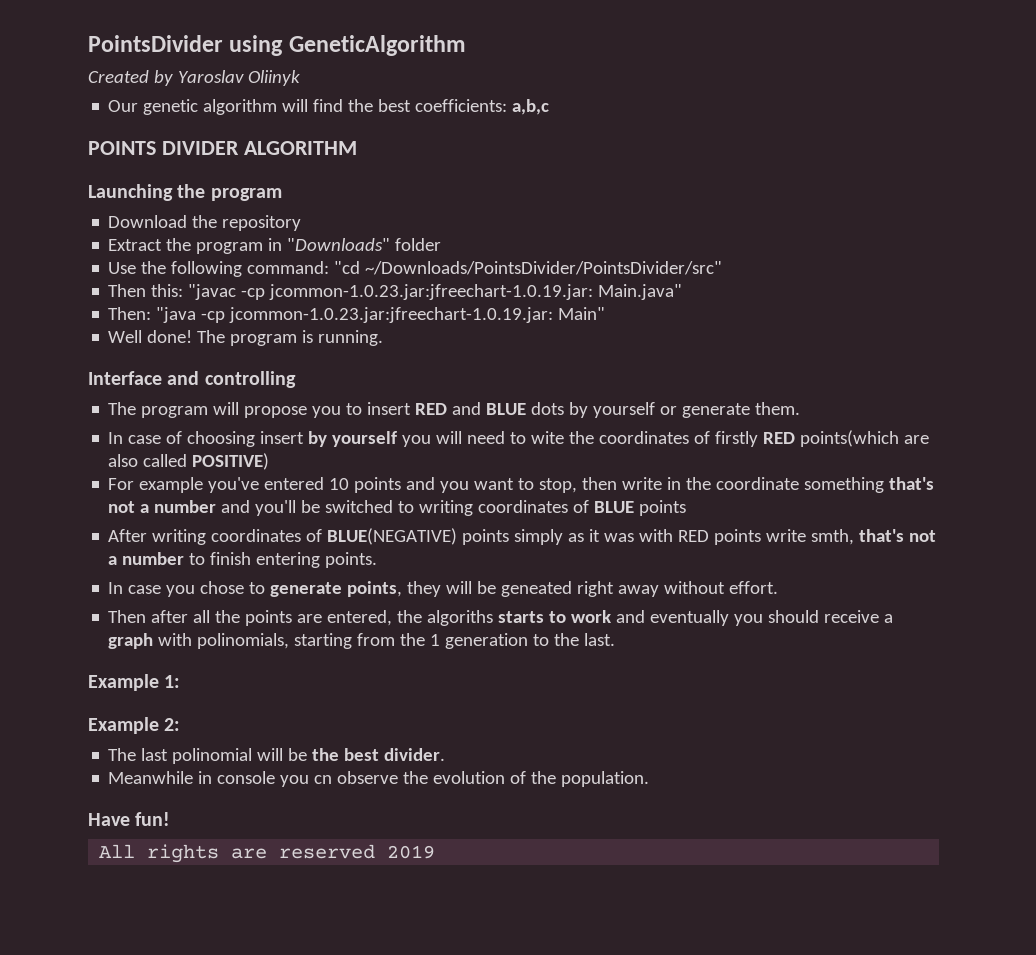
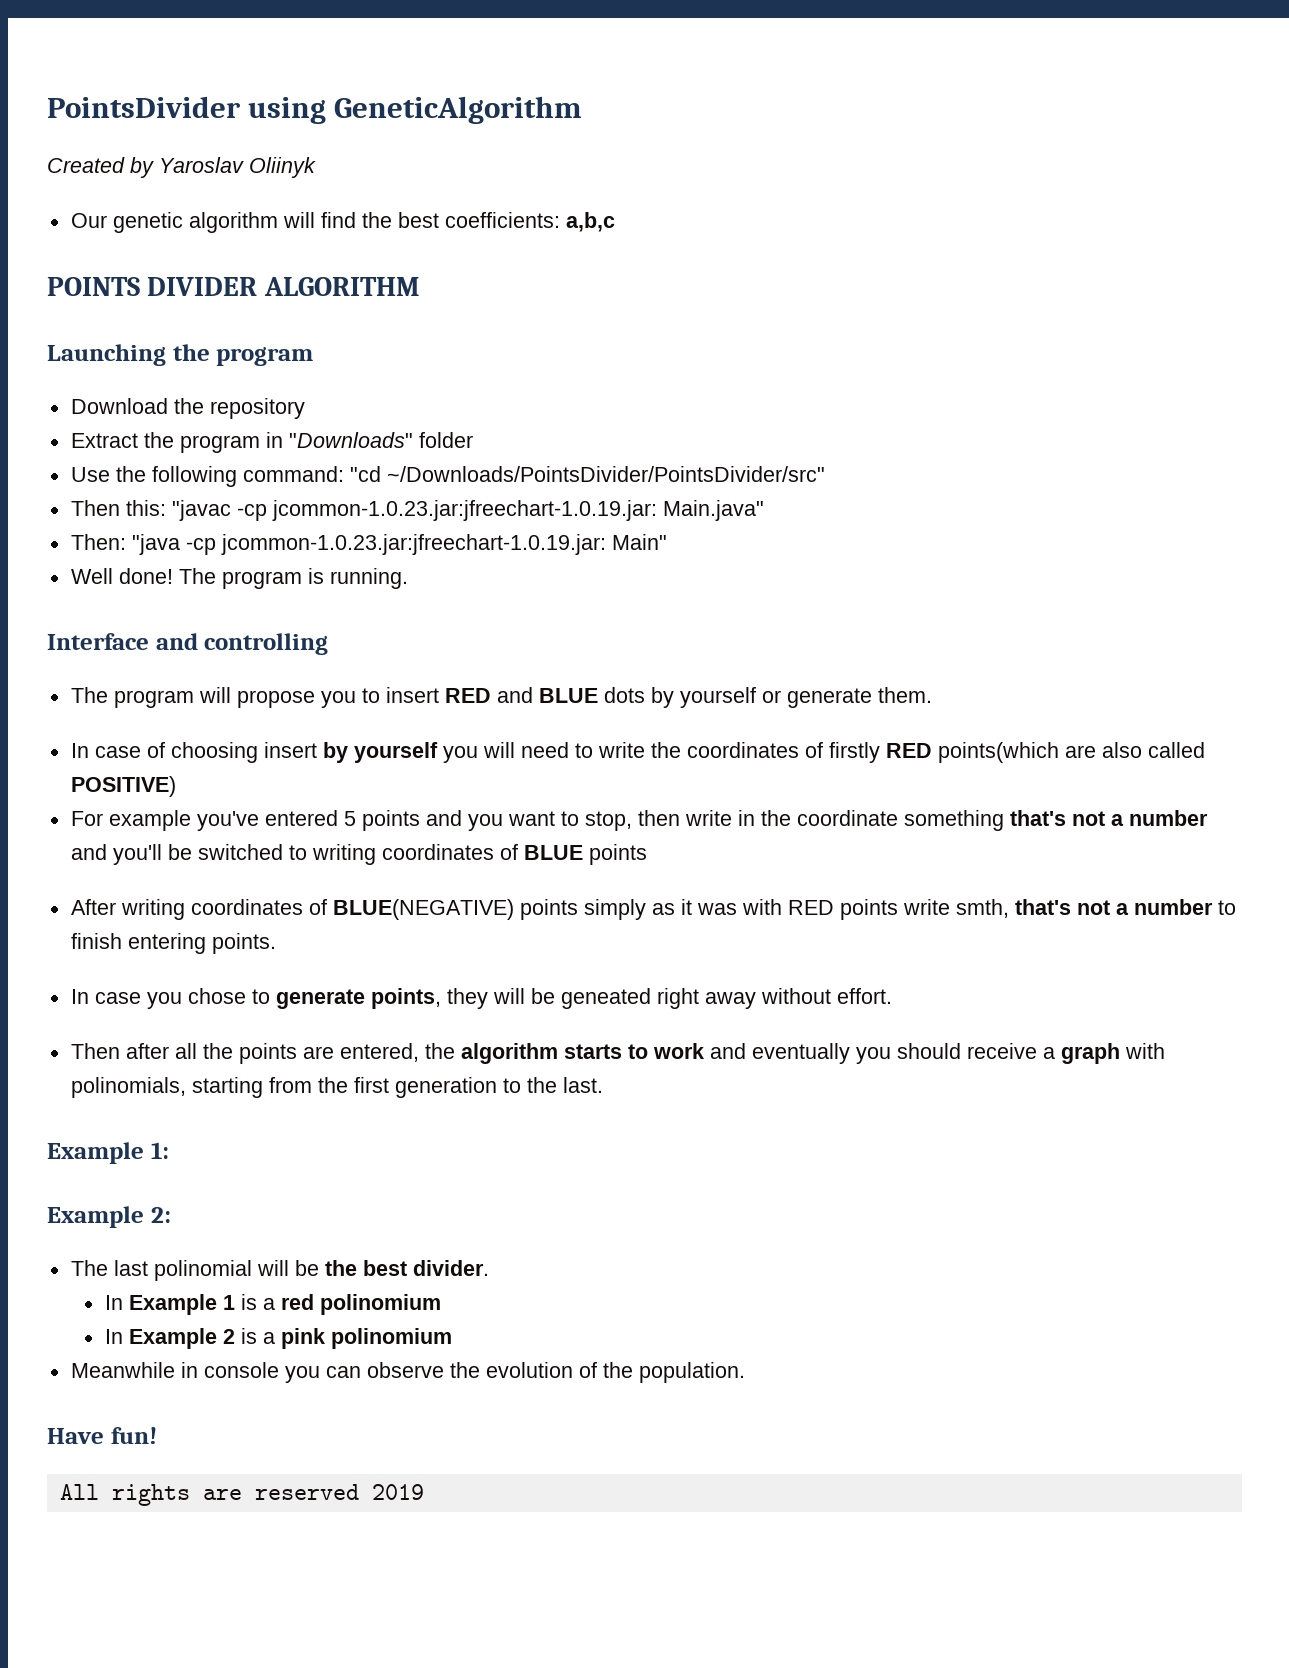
[531,431,565,444] wite -> [597,742,645,758] write
[329,478,350,490] 10 -> [343,811,356,826] 5
[427,610,494,626] algoriths -> [460,1043,558,1064] algorithm
[430,634,441,646] 1 -> [353,1077,389,1093] first
(446, 754) none -> [104,1294,441,1315] [104,1328,452,1349] // In Example 1 is a red polinomium // In Example 2 is a pink polinomium
[314,775,333,784] cn -> [325,1366,361,1378] can

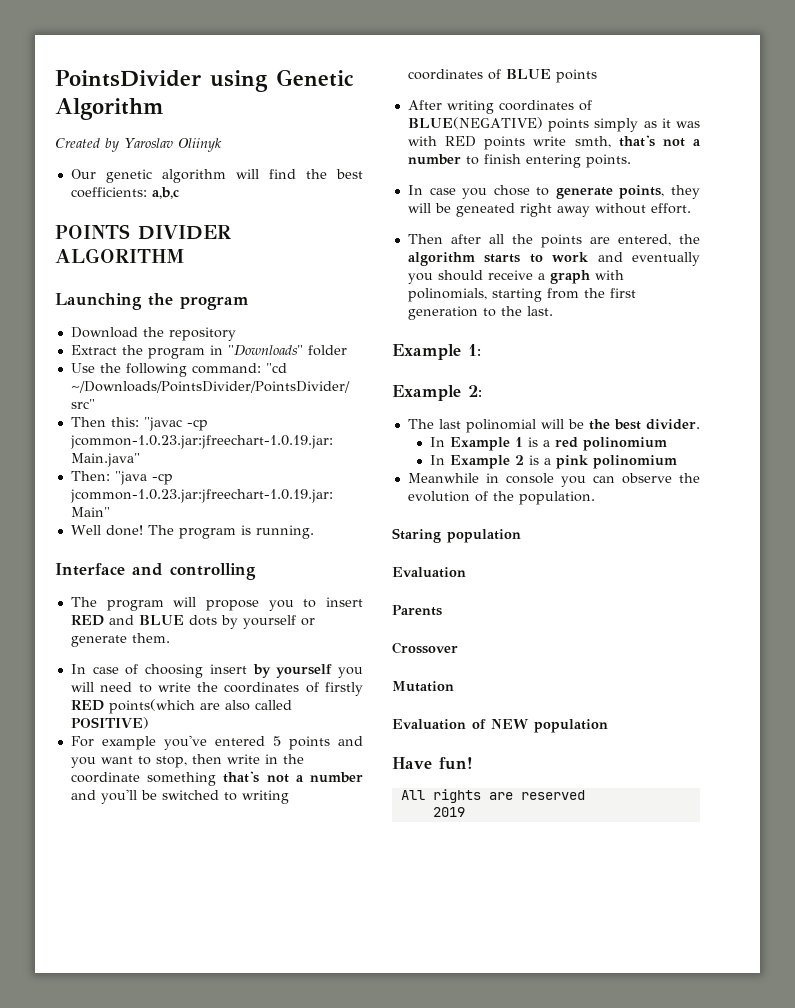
[334,96,583,124] GeneticAlgorithm -> [275,69,354,87] [55,98,164,120] Genetic Algorithm
(745, 1372) none -> [392,528,521,543] [392,567,466,578] [392,605,442,616] [392,642,458,654] [392,681,454,692] [392,719,608,733] // Staring population // Evaluation // Parents // Crossover // Mutation // Evaluation of NEW population
(359, 1492) none -> (585, 795) //

